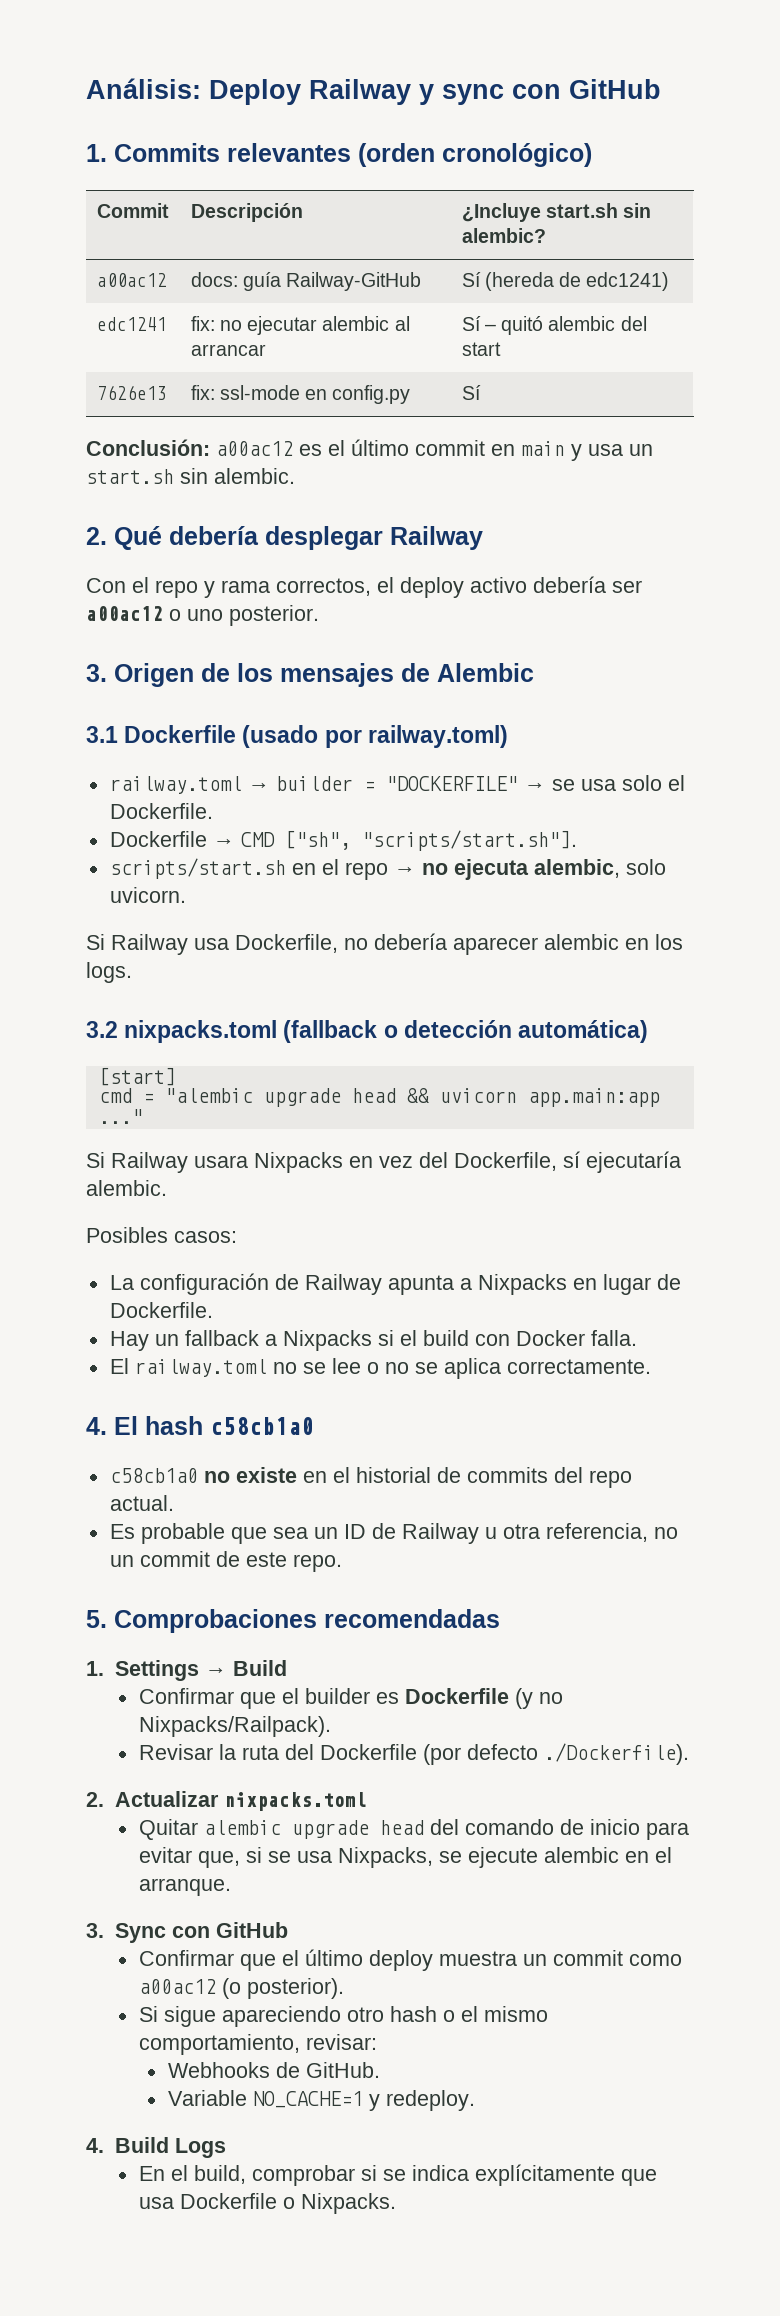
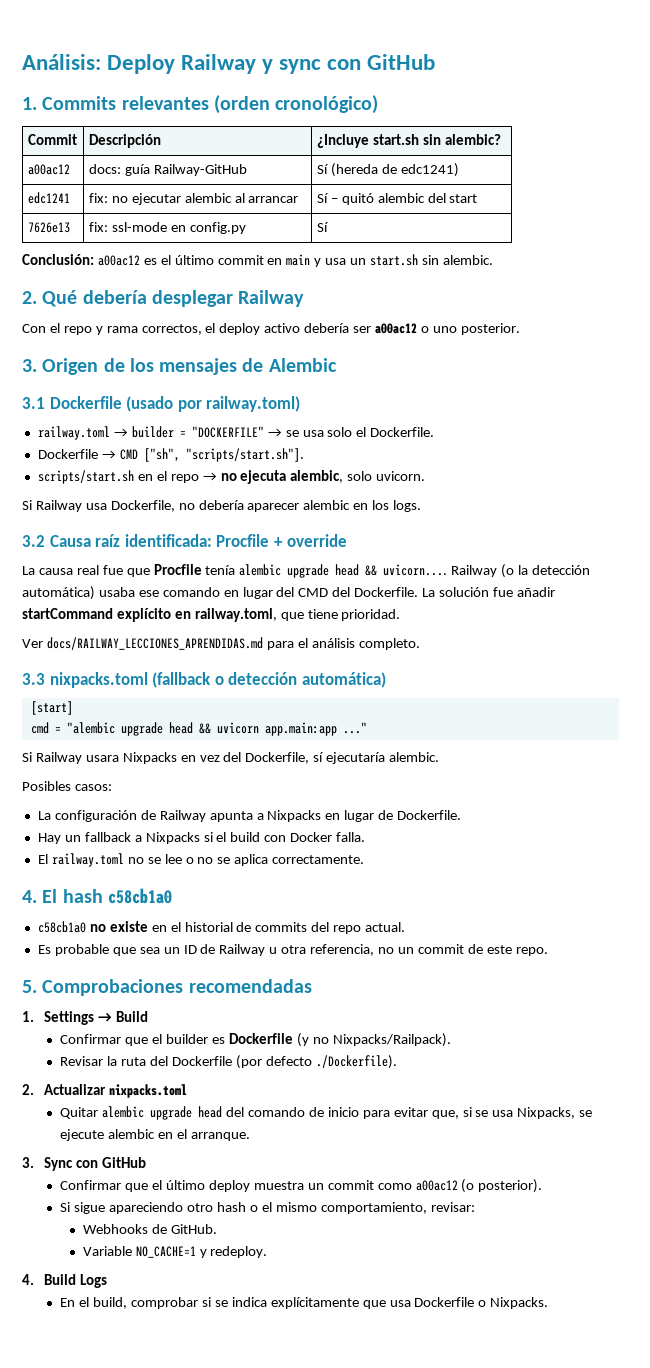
(118, 1029) none -> [49,534,347,547] [22,564,591,578] [22,586,555,600] [22,608,401,622] [22,637,420,650] [22,673,45,685] Causa raíz identificada: Procfile + override // La causa real fue que Procfile tenía alembic upgrade head && uvicorn.... Railway (o la detección automática) usaba ese comando en lugar del CMD del Dockerfile. La solución fue añadir startCommand explícito en railway.toml, que tiene prioridad. // Ver docs/RAILWAY_LECCIONES_APRENDIDAS.md para el análisis completo. // 3.3

